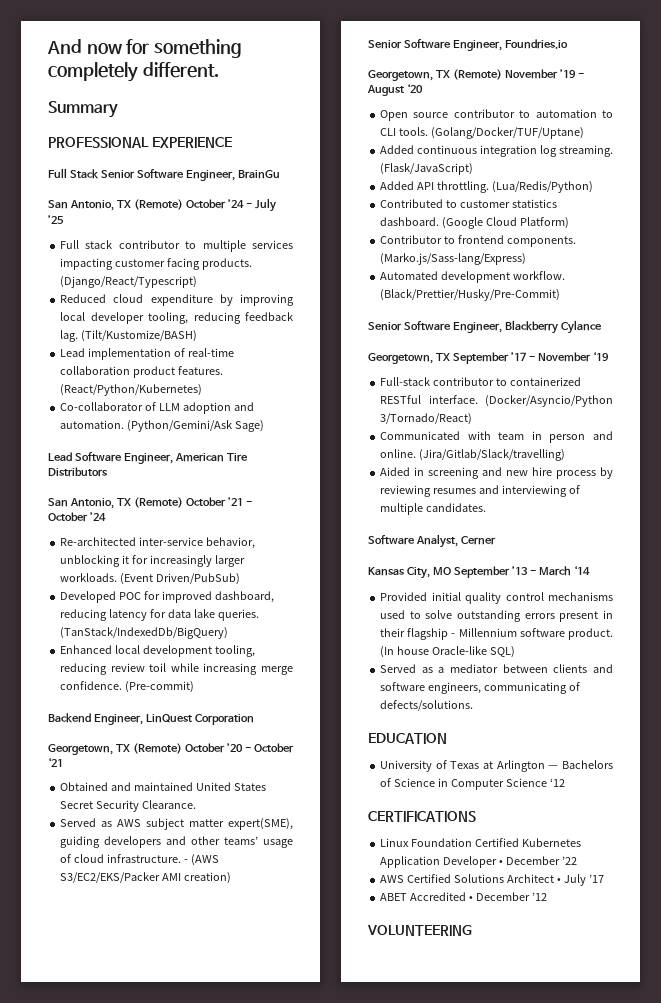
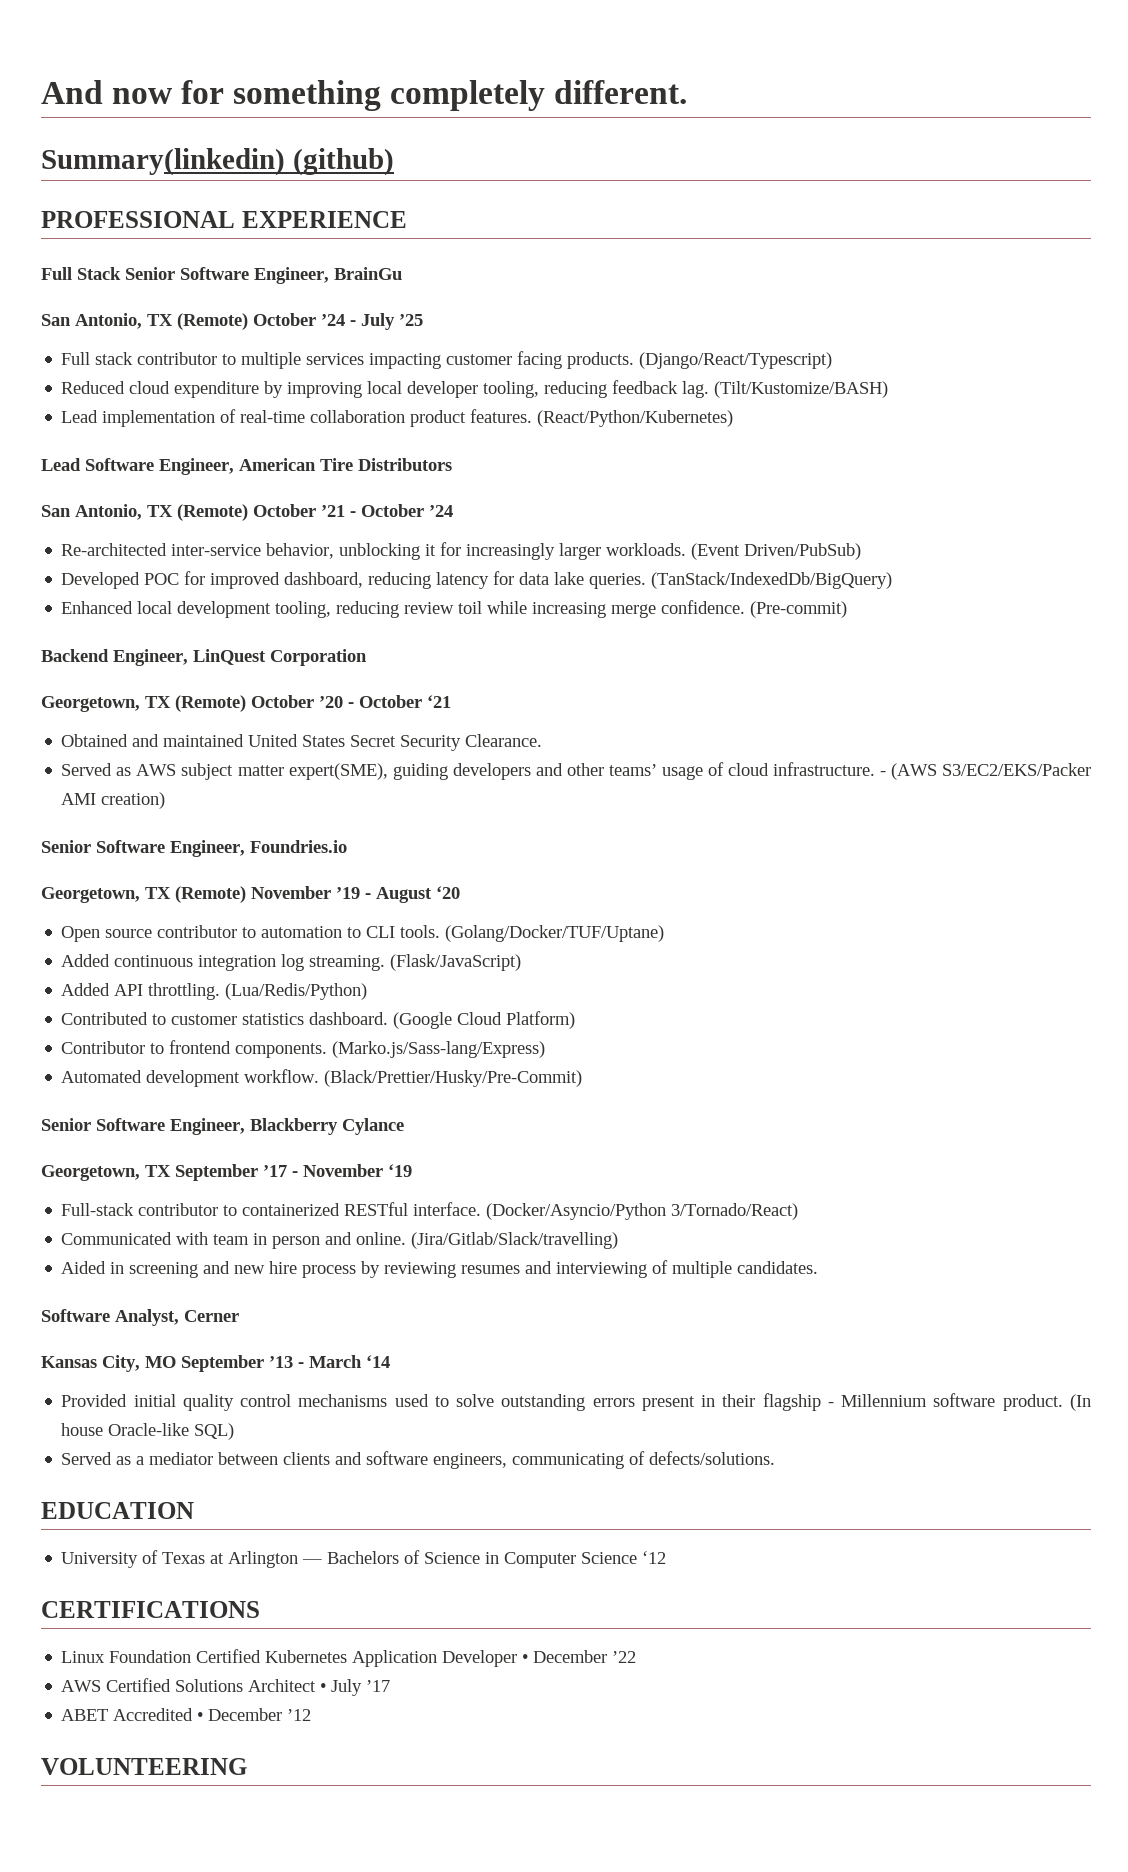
[48,101,118,118] Summary -> [41,148,394,176] Summary(linkedin) (github)
[60,402,254,414] [60,420,265,432] // Co-collaborator of LLM adoption and automation. (Python/Gemini/Ask Sage) -> (734, 418) none

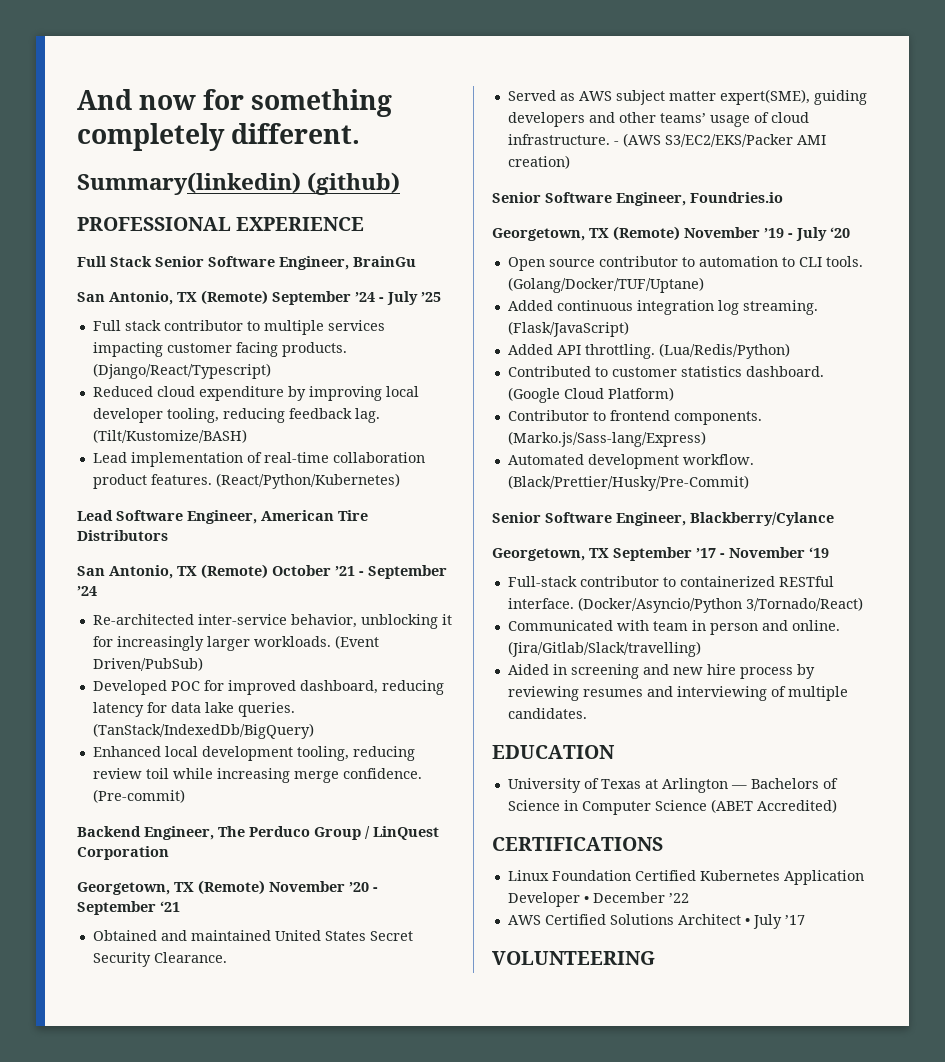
[253,313,316,326] October -> [272,291,351,305] September
[361,504,424,517] October -> [368,565,447,579] September
(188, 657) none -> [218,826,370,840] The Perduco Group /
[251,695,314,708] October -> [269,881,345,892] November
[359,695,422,708] October -> [77,901,156,915] September
[376,887,432,903] August -> [796,227,827,241] July
[250,1118,404,1135] Blackberry Cylance -> [690,512,834,526] Blackberry/Cylance
[41,1309,239,1326] [41,1355,390,1372] [61,1393,1091,1411] [61,1423,235,1440] [61,1451,776,1469] // Software Analyst, Cerner // Kansas City, MO September ’13 - March ‘14 // Provided initial quality control mechanisms used to solve outstanding errors present in their flagship - Millennium software product. (In house Oracle-like SQL) // Served as a mediator between clients and software engineers, communicating of defects/solutions. -> (587, 713) none
[642,1551,667,1564] ‘12 -> [710,799,837,813] (ABET Accredited)
[61,1708,312,1721] // ABET Accredited • December ’12 -> (805, 920) none

